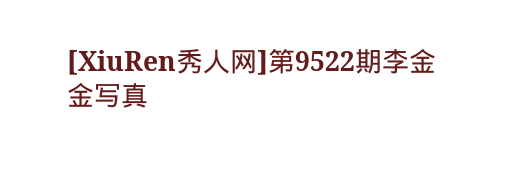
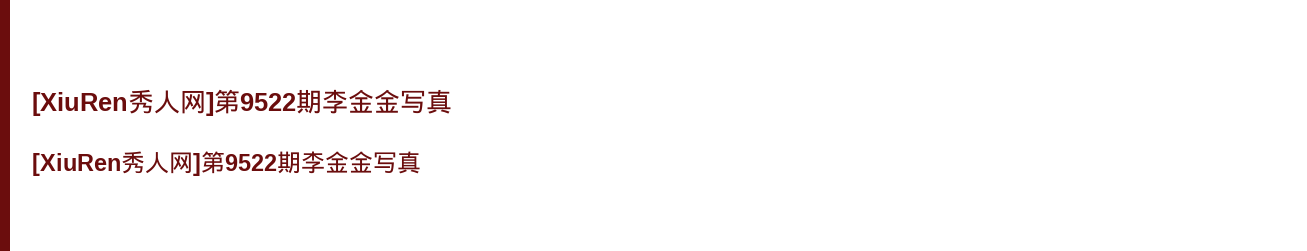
[67,48,436,75] [67,83,148,108] [XiuRen秀人网]第9522期李金金写真 -> [32,89,452,116] [32,151,421,176] [XiuRen秀人网]第9522期李金金写真 // [XiuRen秀人网]第9522期李金金写真

